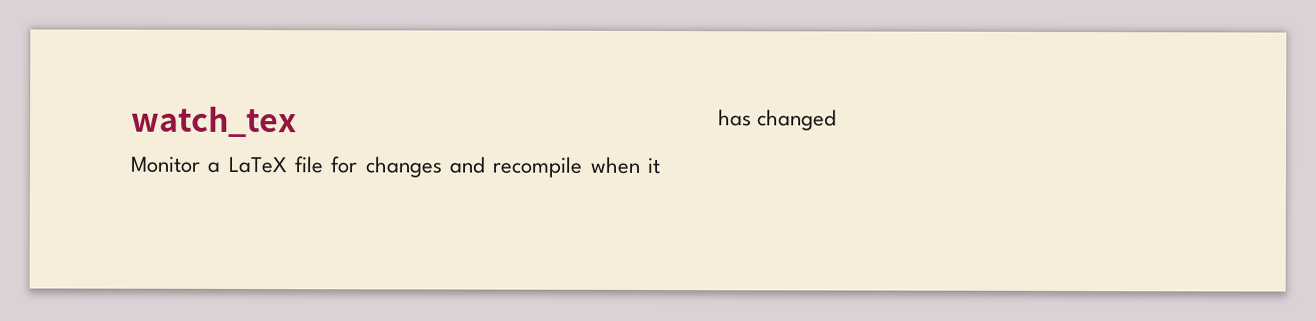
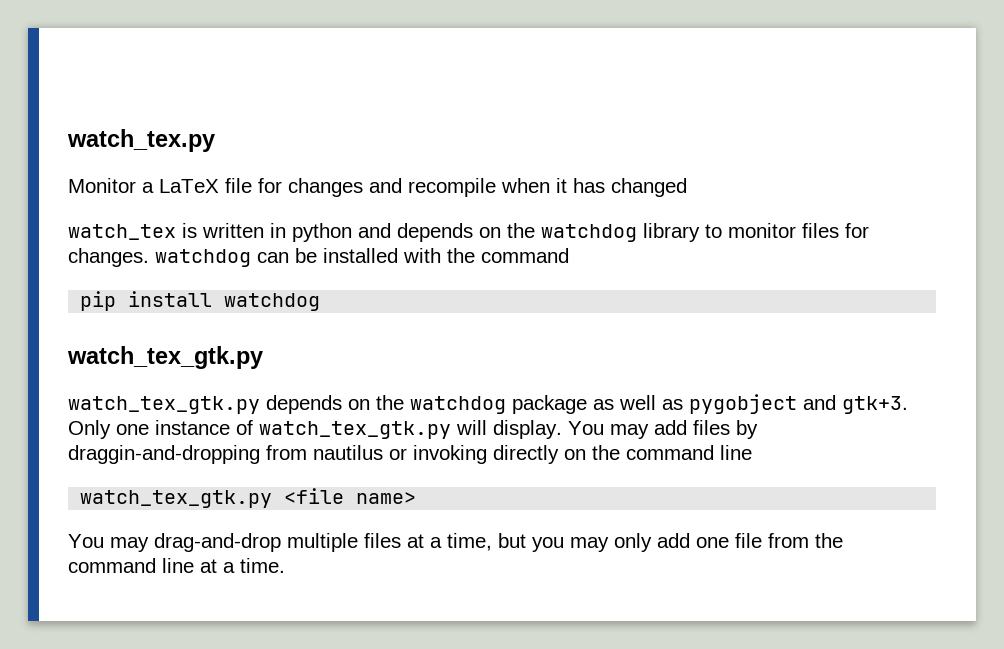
[131,105,297,138] watch_tex -> [67,129,215,152] watch_tex.py
(838, 120) none -> [68,223,869,242] [68,248,569,267] [80,291,321,311] [67,346,263,369] [68,394,908,414] [68,420,758,439] [68,445,752,464] [80,488,417,508] [68,533,843,552] [68,558,285,573] // watch_tex is written in python and depends on the watchdog library to monitor files for changes. watchdog can be installed with the command // pip install watchdog // watch_tex_gtk.py // watch_tex_gtk.py depends on the watchdog package as well as pygobject and gtk+3. Only one instance of watch_tex_gtk.py will display. You may add files by draggin-and-dropping from nautilus or invoking directly on the command line // watch_tex_gtk.py <file name> // You may drag-and-drop multiple files at a time, but you may only add one file from the command line at a time.

